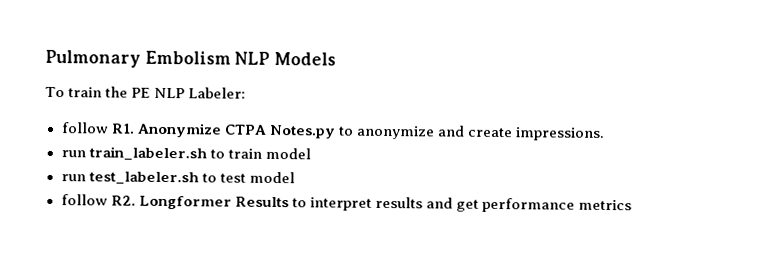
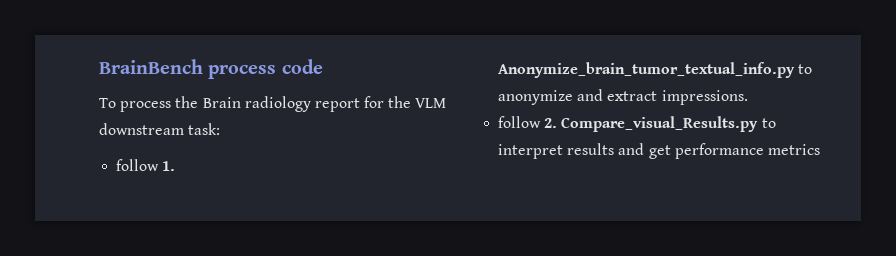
[45,49,337,68] [45,86,247,99] [60,122,336,139] Pulmonary Embolism NLP Models // To train the PE NLP Labeler: // follow R1. Anonymize CTPA Notes.py -> [99,59,323,79] [99,96,447,112] [99,123,221,135] [116,159,176,171] [498,62,796,78] BrainBench process code // To process the Brain radiology report for the VLM downstream task: // follow 1. Anonymize_brain_tumor_textual_info.py
[466,127,513,138] create -> [607,91,658,101] extract
[60,146,311,161] [60,171,295,185] [60,194,289,210] run train_labeler.sh to train model // run test_labeler.sh to test model // follow R2. Longformer Results -> [498,116,759,132] follow 2. Compare_visual_Results.py

